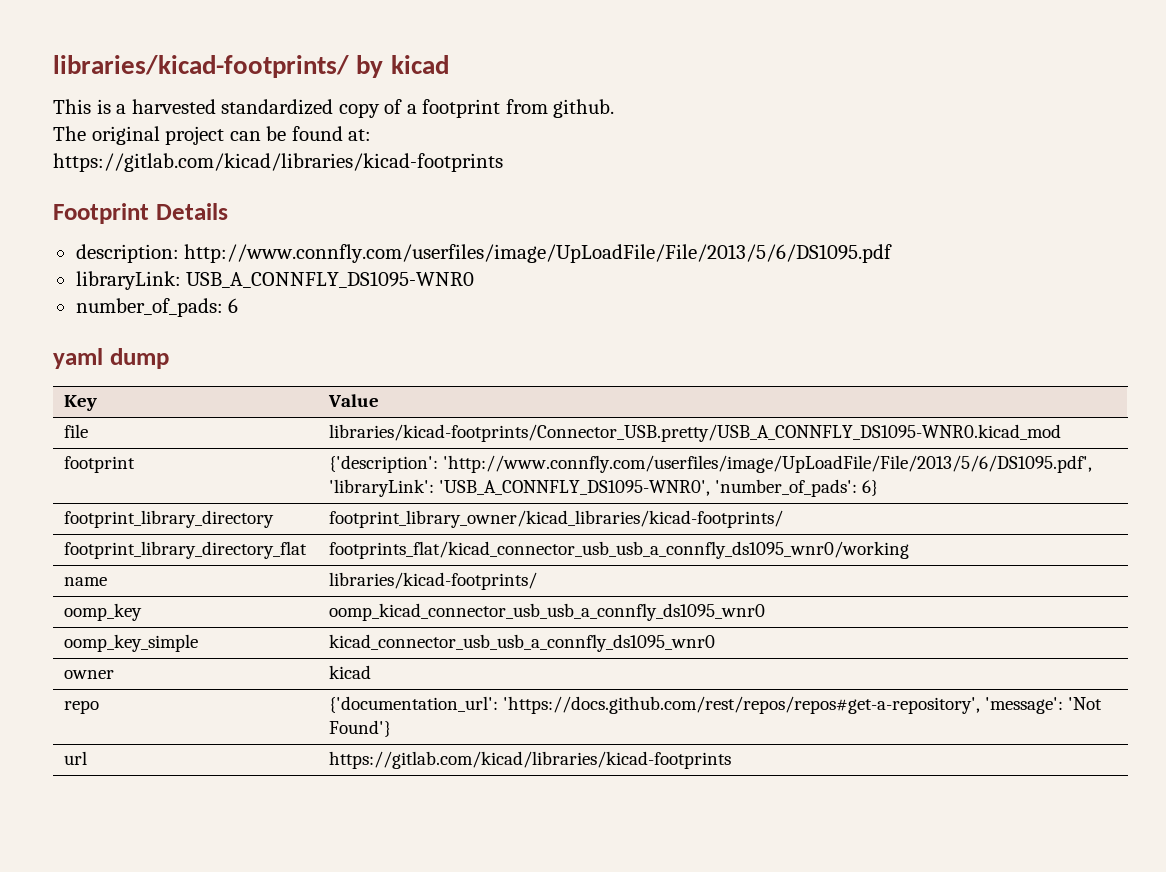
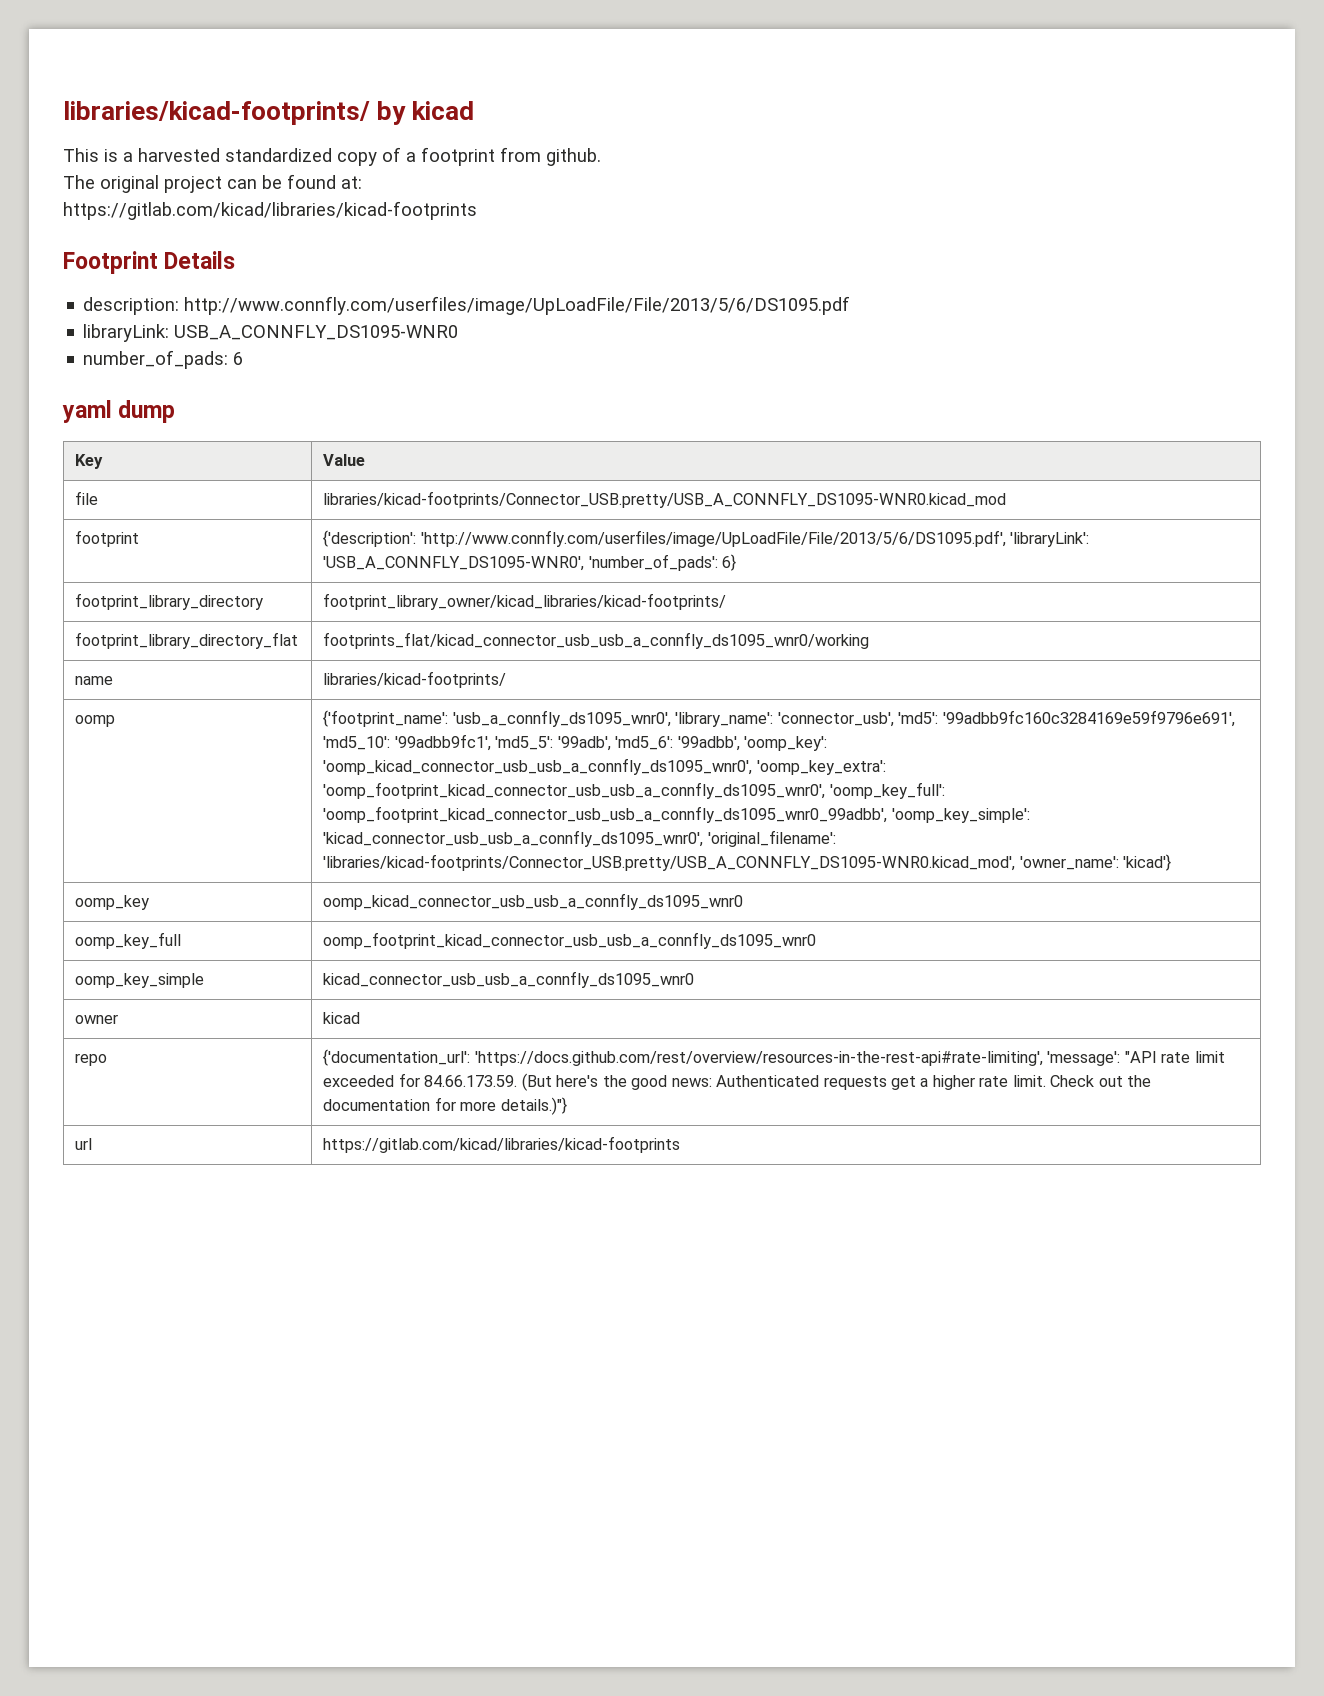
(538, 581) none -> [75,715,116,727] [323,710,1235,727] [323,734,828,751] [323,758,886,775] [323,782,945,799] [323,806,1030,823] [323,830,836,847] [323,854,1172,871] // oomp | {'footprint_name': 'usb_a_connfly_ds1095_wnr0', 'library_name': 'connector_usb', 'md5': '99adbb9fc160c3284169e59f9796e691', 'md5_10': '99adbb9fc1', 'md5_5': '99adb', 'md5_6': '99adbb', 'oomp_key': 'oomp_kicad_connector_usb_usb_a_connfly_ds1095_wnr0', 'oomp_key_extra': 'oomp_footprint_kicad_connector_usb_usb_a_connfly_ds1095_wnr0', 'oomp_key_full': 'oomp_footprint_kicad_connector_usb_usb_a_connfly_ds1095_wnr0_99adbb', 'oomp_key_simple': 'kicad_connector_usb_usb_a_connfly_ds1095_wnr0', 'original_filename': 'libraries/kicad-footprints/Connector_USB.pretty/USB_A_CONNFLY_DS1095-WNR0.kicad_mod', 'owner_name': 'kicad'}
(766, 612) none -> [75,932,182,949] [323,932,817,949] // oomp_key_full | oomp_footprint_kicad_connector_usb_usb_a_connfly_ds1095_wnr0
[503,696,1103,714] [329,720,392,737] 'https://docs.github.com/rest/repos/repos#get-a-repository', 'message': 'Not Found'} -> [474,1051,1225,1066] [323,1073,1152,1091] [323,1097,567,1115] 'https://docs.github.com/rest/overview/resources-in-the-rest-api#rate-limiting', 'message': "API rate limit exceeded for 84.66.173.59. (But here's the good news: Authenticated requests get a higher rate limit. Check out the documentation for more details.)"}

